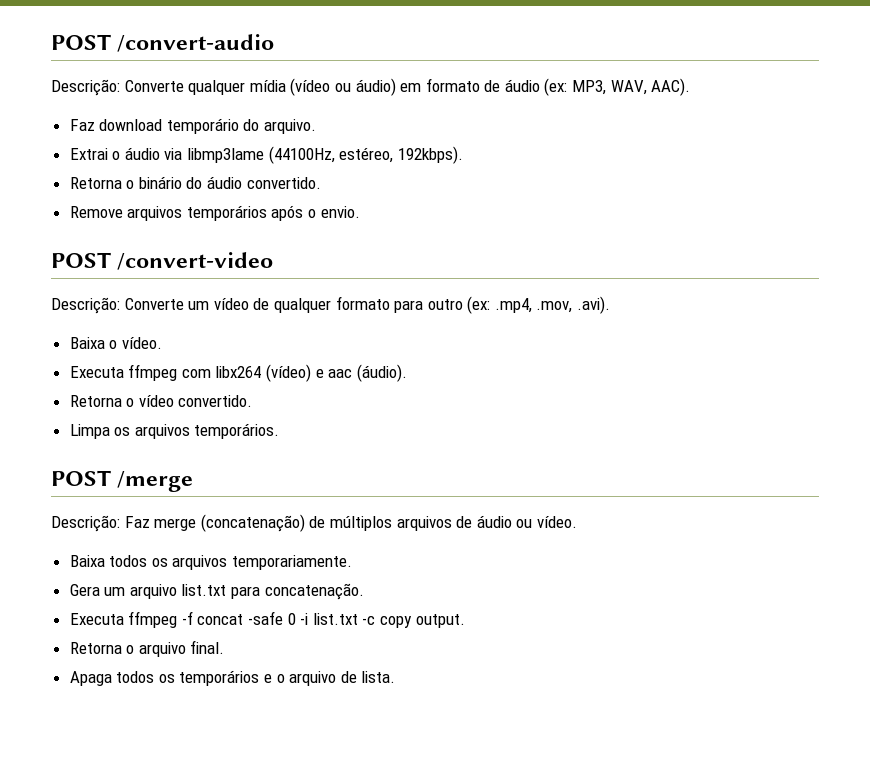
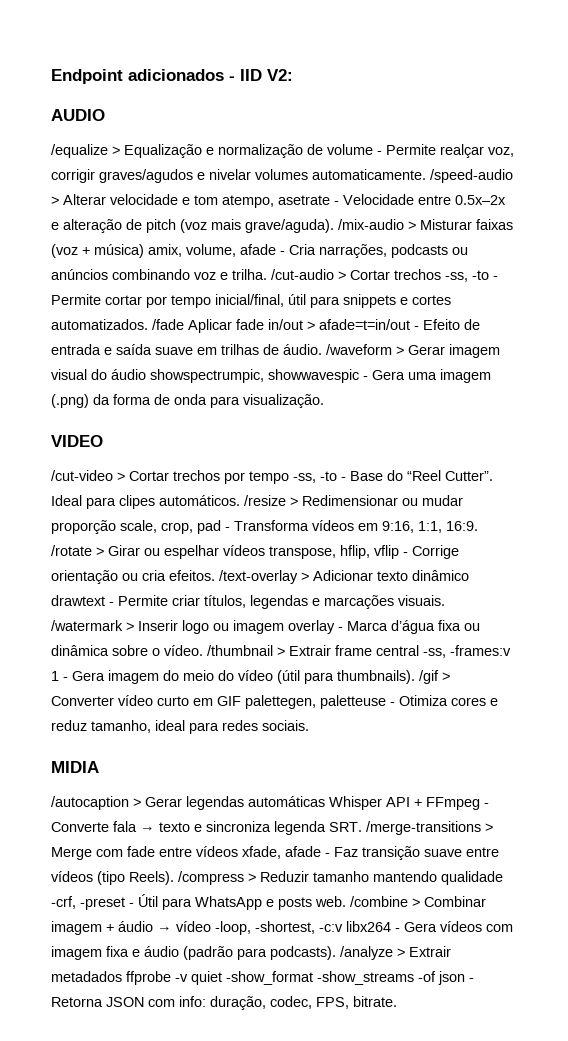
[51,34,275,52] [51,78,691,96] [69,118,317,134] [69,146,463,164] [69,176,321,189] [69,205,360,221] [51,252,274,270] [51,296,611,314] [69,337,162,349] [69,364,407,382] [69,395,253,407] [69,423,280,439] [51,470,194,492] [51,514,577,532] [69,555,353,570] [69,583,364,600] [69,611,465,628] [69,640,225,657] [69,670,396,686] POST /convert-audio // Descrição: Converte qualquer mídia (vídeo ou áudio) em formato de áudio (ex: MP3, WAV, AAC). // Faz download temporário do arquivo. // Extrai o áudio via libmp3lame (44100Hz, estéreo, 192kbps). // Retorna o binário do áudio convertido. // Remove arquivos temporários após o envio. // POST /convert-video // Descrição: Converte um vídeo de qualquer formato para outro (ex: .mp4, .mov, .avi). // Baixa o vídeo. // Executa ffmpeg com libx264 (vídeo) e aac (áudio). // Retorna o vídeo convertido. // Limpa os arquivos temporários. // POST /merge // Descrição: Faz merge (concatenação) de múltiplos arquivos de áudio ou vídeo. // Baixa todos os arquivos temporariamente. // Gera um arquivo list.txt para concatenação. // Executa ffmpeg -f concat -safe 0 -i list.txt -c copy output. // Retorna o arquivo final. // Apaga todos os temporários e o arquivo de lista. -> [51,69,293,84] [51,109,105,121] [51,144,514,158] [51,169,513,183] [51,194,506,208] [51,219,513,233] [51,244,468,258] [51,269,498,282] [51,294,451,308] [51,319,480,333] [51,344,500,358] [51,369,491,383] [51,394,324,408] [51,435,103,447] [51,470,493,484] [51,495,463,509] [51,520,478,534] [51,545,459,559] [51,570,469,584] [51,595,445,609] [51,620,480,634] [51,645,511,658] [51,670,450,684] [51,695,498,709] [51,720,309,734] [51,761,99,773] [51,796,489,810] [51,821,493,835] [51,846,499,860] [51,871,503,885] [51,894,486,910] [51,921,513,935] [51,946,451,960] [51,971,474,985] [51,996,397,1010] Endpoint adicionados - IID V2: // AUDIO // /equalize > Equalização e normalização de volume - Permite realçar voz, corrigir graves/agudos e nivelar volumes automaticamente. /speed-audio > Alterar velocidade e tom atempo, asetrate - Velocidade entre 0.5x–2x e alteração de pitch (voz mais grave/aguda). /mix-audio > Misturar faixas (voz + música) amix, volume, afade - Cria narrações, podcasts ou anúncios combinando voz e trilha. /cut-audio > Cortar trechos -ss, -to - Permite cortar por tempo inicial/final, útil para snippets e cortes automatizados. /fade Aplicar fade in/out > afade=t=in/out - Efeito de entrada e saída suave em trilhas de áudio. /waveform > Gerar imagem visual do áudio showspectrumpic, showwavespic - Gera uma imagem (.png) da forma de onda para visualização. // VIDEO // /cut-video > Cortar trechos por tempo -ss, -to - Base do “Reel Cutter”. Ideal para clipes automáticos. /resize > Redimensionar ou mudar proporção scale, crop, pad - Transforma vídeos em 9:16, 1:1, 16:9. /rotate > Girar ou espelhar vídeos transpose, hflip, vflip - Corrige orientação ou cria efeitos. /text-overlay > Adicionar texto dinâmico drawtext - Permite criar títulos, legendas e marcações visuais. /watermark > Inserir logo ou imagem overlay - Marca d’água fixa ou dinâmica sobre o vídeo. /thumbnail > Extrair frame central -ss, -frames:v 1 - Gera imagem do meio do vídeo (útil para thumbnails). /gif > Converter vídeo curto em GIF palettegen, paletteuse - Otimiza cores e reduz tamanho, ideal para redes sociais. // MIDIA // /autocaption > Gerar legendas automáticas Whisper API + FFmpeg - Converte fala → texto e sincroniza legenda SRT. /merge-transitions > Merge com fade entre vídeos xfade, afade - Faz transição suave entre vídeos (tipo Reels). /compress > Reduzir tamanho mantendo qualidade -crf, -preset - Útil para WhatsApp e posts web. /combine > Combinar imagem + áudio → vídeo -loop, -shortest, -c:v libx264 - Gera vídeos com imagem fixa e áudio (padrão para podcasts). /analyze > Extrair metadados ffprobe -v quiet -show_format -show_streams -of json - Retorna JSON com info: duração, codec, FPS, bitrate.

